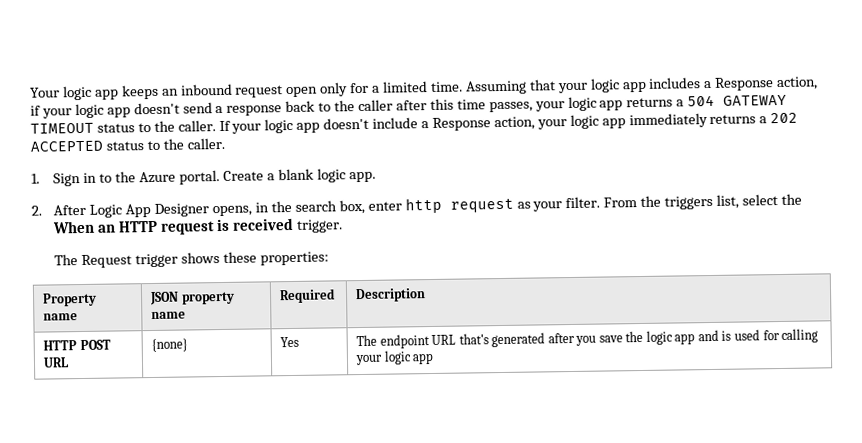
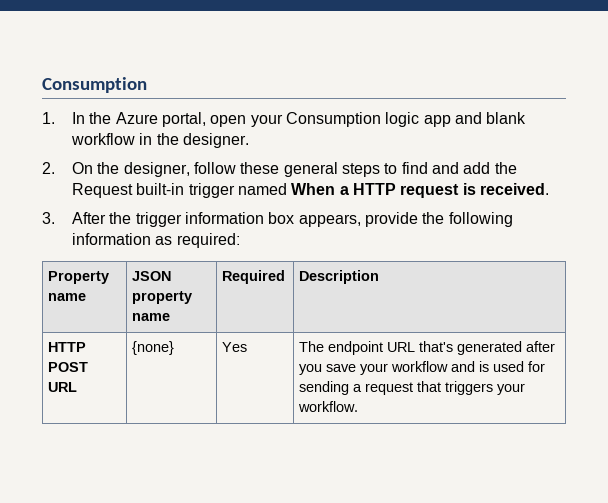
[30,76,819,101] [30,94,788,119] [30,112,799,134] [30,137,225,152] [31,168,376,187] [31,193,802,218] [52,217,343,235] [54,251,330,269] Your logic app keeps an inbound request open only for a limited time. Assuming that your logic app includes a Response action, if your logic app doesn't send a response back to the caller after this time passes, your logic app returns a 504 GATEWAY TIMEOUT status to the caller. If your logic app doesn't include a Response action, your logic app immediately returns a 202 ACCEPTED status to the caller. // 1. Sign in to the Azure portal. Create a blank logic app. // 2. After Logic App Designer opens, in the search box, enter http request as your filter. From the triggers list, select the When an HTTP request is received trigger. // The Request trigger shows these properties: -> [42,77,147,93] [42,112,527,127] [70,133,249,148] [42,162,517,177] [71,183,549,198] [42,212,513,227] [71,233,240,248] Consumption // 1. In the Azure portal, open your Consumption logic app and blank workflow in the designer. // 2. On the designer, follow these general steps to find and add the Request built-in trigger named When a HTTP request is received. // 3. After the trigger information box appears, provide the following information as required:
[625,330,696,345] the logic app -> [360,361,449,375] your workflow
[781,328,819,343] [355,350,435,366] calling your logic app -> [299,381,526,395] [298,401,359,412] sending a request that triggers your workflow.

